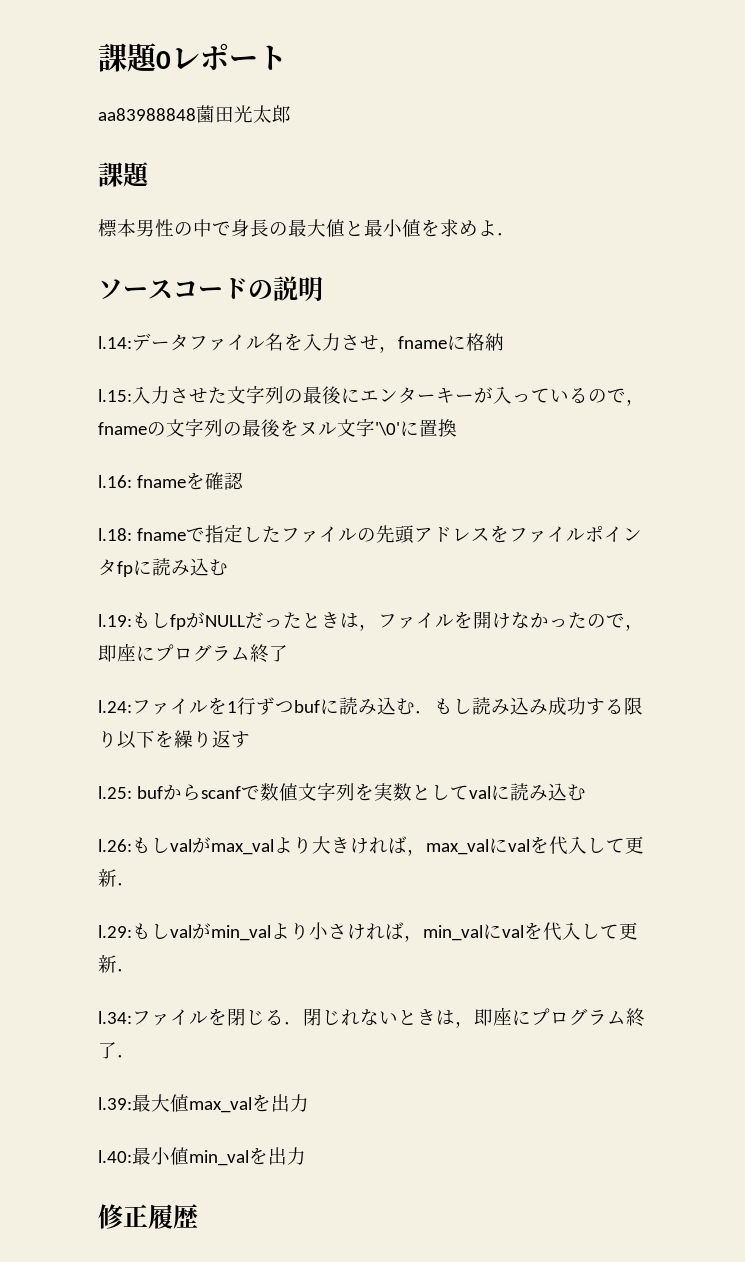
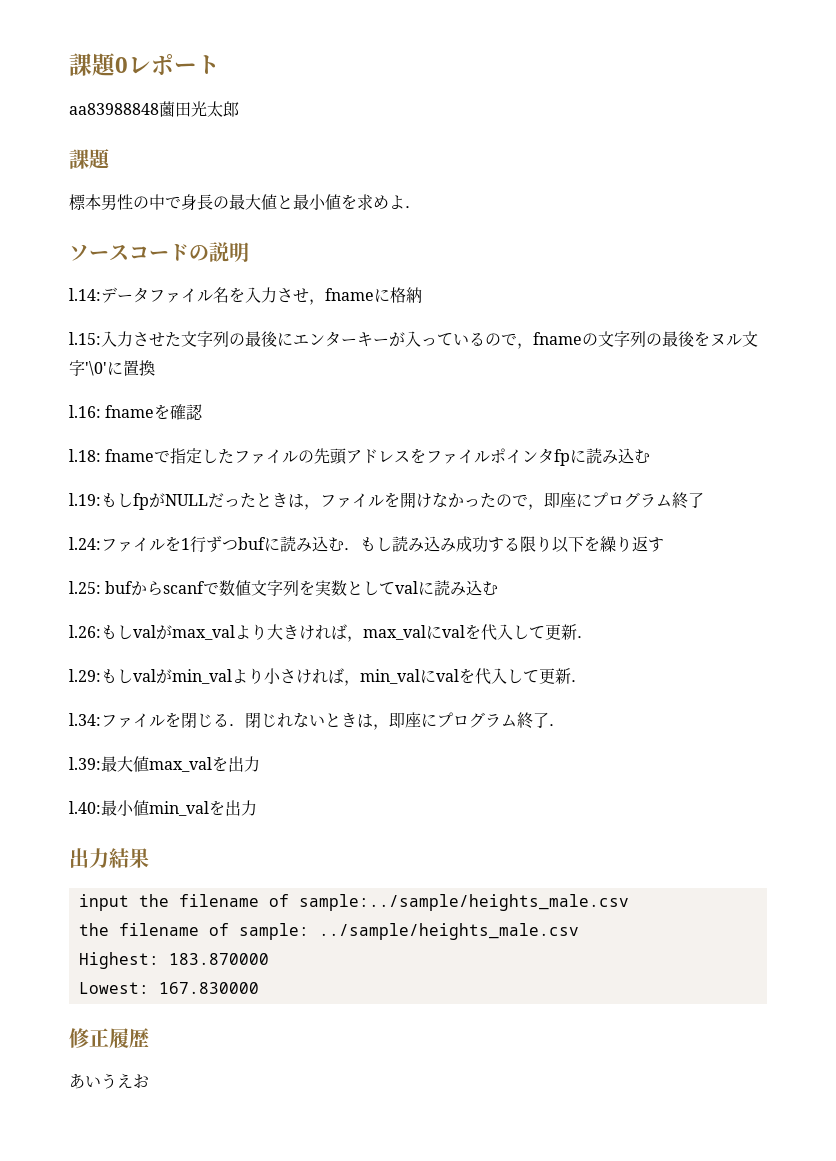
(306, 1156) none -> [69,848,149,868] [78,894,629,911] [78,923,579,940] [78,952,269,969] [78,982,259,994] // 出力結果 // input the filename of sample:../sample/heights_male.csv // the filename of sample: ../sample/heights_male.csv // Highest: 183.870000 // Lowest: 167.830000
(198, 1216) none -> [69,1073,149,1089] // あいうえお

